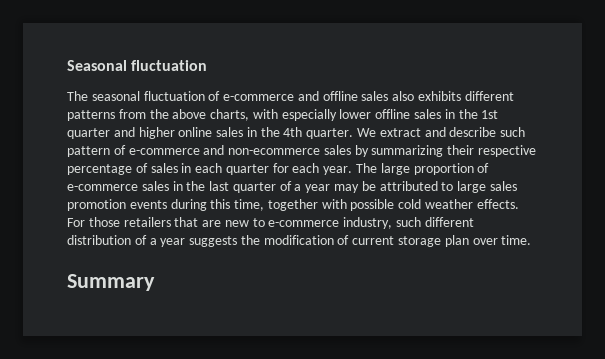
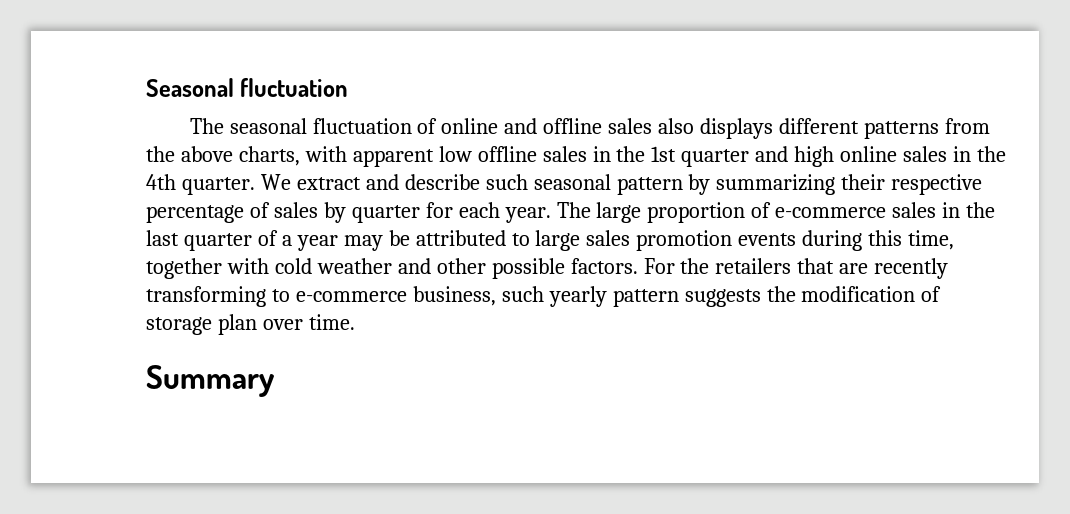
[223,94,295,101] e-commerce -> [441,118,499,134] online
[418,91,462,101] exhibits -> [700,118,774,139] displays
[281,109,372,121] especially lower -> [352,146,472,167] apparent low
[138,127,175,139] higher -> [794,146,835,167] high
[67,145,351,157] pattern of e-commerce and non-ecommerce sales -> [533,174,683,195] seasonal pattern
[181,163,223,173] in each -> [323,202,346,223] by
[350,199,395,211] possible -> (269, 266) none
[476,199,519,209] [67,217,474,229] [67,235,186,247] effects. For those retailers that are new to e-commerce industry, such different distribution of a year -> [397,258,949,279] [146,286,679,307] and other possible factors. For the retailers that are recently transforming to e-commerce business, such yearly pattern
[352,236,395,245] current -> (942, 294) none

